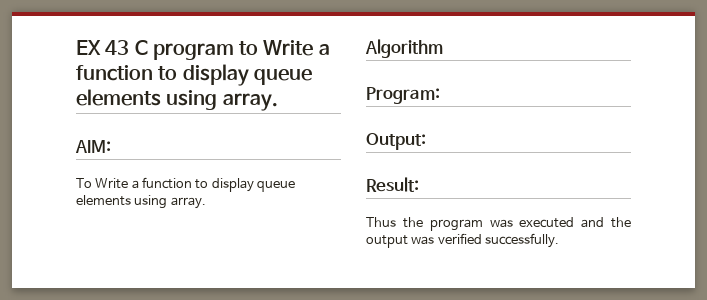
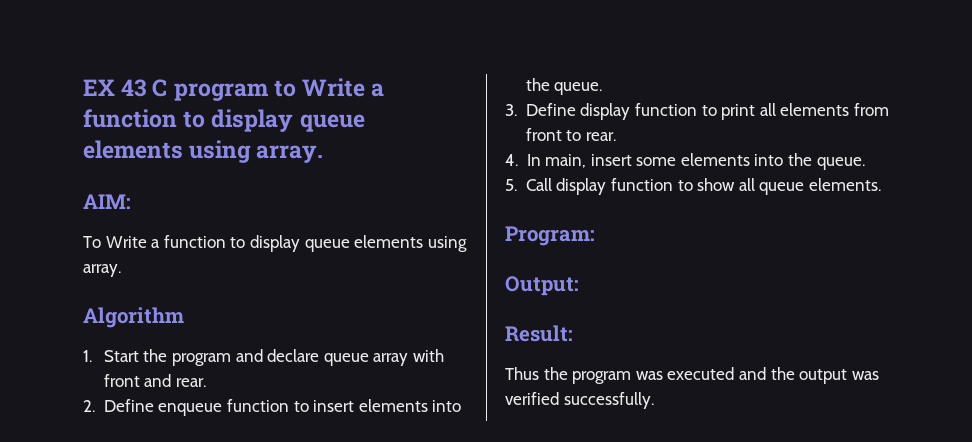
(443, 48) none -> [83,349,444,366] [103,374,207,387] [83,399,462,416] [525,78,603,95] [505,103,889,120] [525,128,617,141] [505,153,865,170] [505,178,881,195] // 1. Start the program and declare queue array with front and rear. // 2. Define enqueue function to insert elements into the queue. // 3. Define display function to print all elements from front to rear. // 4. In main, insert some elements into the queue. // 5. Call display function to show all queue elements.

